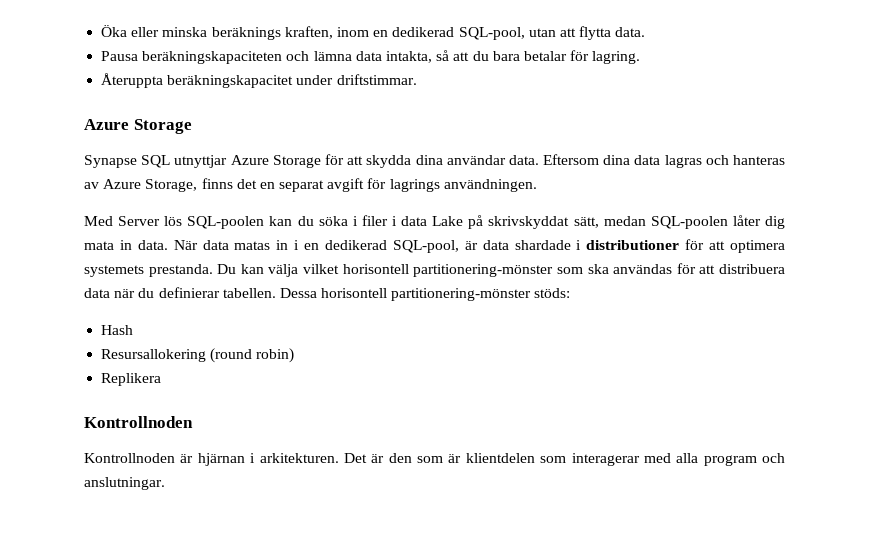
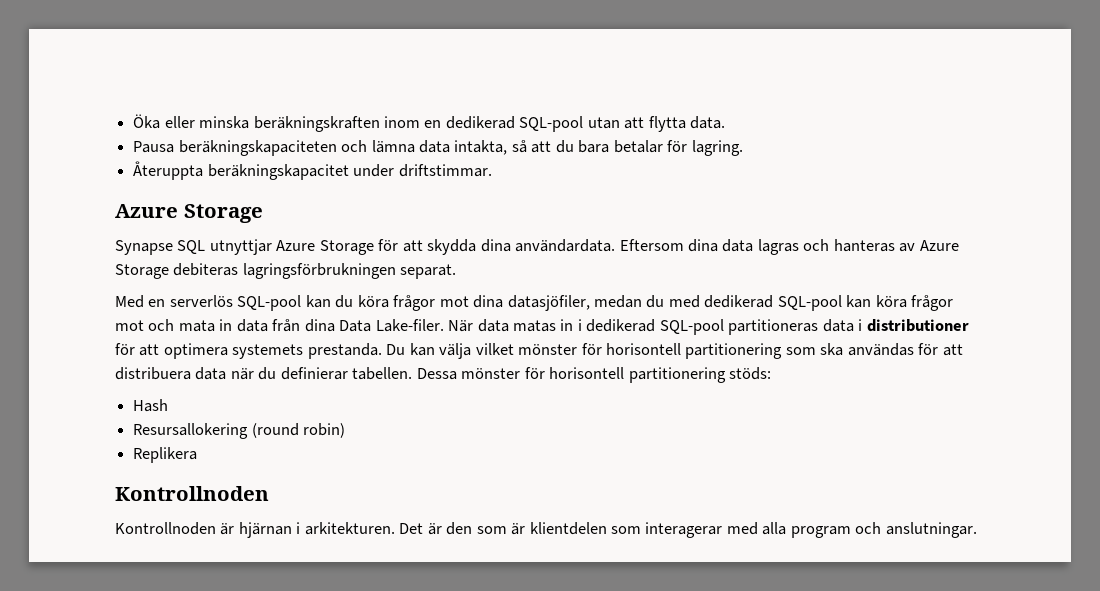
[211,26,333,40] beräknings kraften, -> [253,116,380,132] beräkningskraften
[458,27,525,40] SQL-pool, -> [519,116,584,132] SQL-pool
[446,155,539,165] användar data. -> [515,239,616,252] användardata.
[145,178,537,192] [84,215,785,229] [84,240,168,250] Storage, finns det en separat avgift för lagrings användningen. // Med Server lös SQL-poolen kan du söka i filer i data Lake på skrivskyddat sätt, medan SQL-poolen låter dig mata in data. -> [115,263,457,279] [115,295,954,311] [115,319,444,332] Storage debiteras lagringsförbrukningen separat. // Med en serverlös SQL-pool kan du köra frågor mot dina datasjöfiler, medan du med dedikerad SQL-pool kan köra frågor mot och mata in data från dina Data Lake-filer.
[304,240,571,253] en dedikerad SQL-pool, är data shardade -> [586,319,854,335] dedikerad SQL-pool partitioneras data
[342,264,554,277] horisontell partitionering-mönster -> [518,343,783,359] mönster för horisontell partitionering
[321,288,532,301] horisontell partitionering-mönster -> [461,367,726,383] mönster för horisontell partitionering

